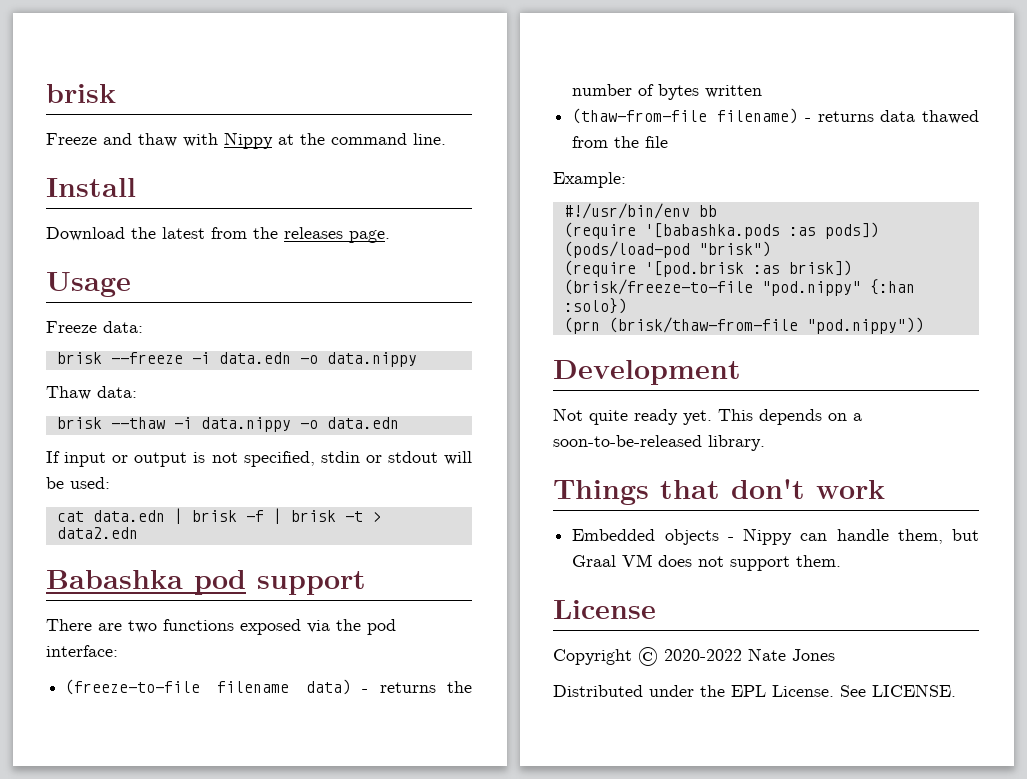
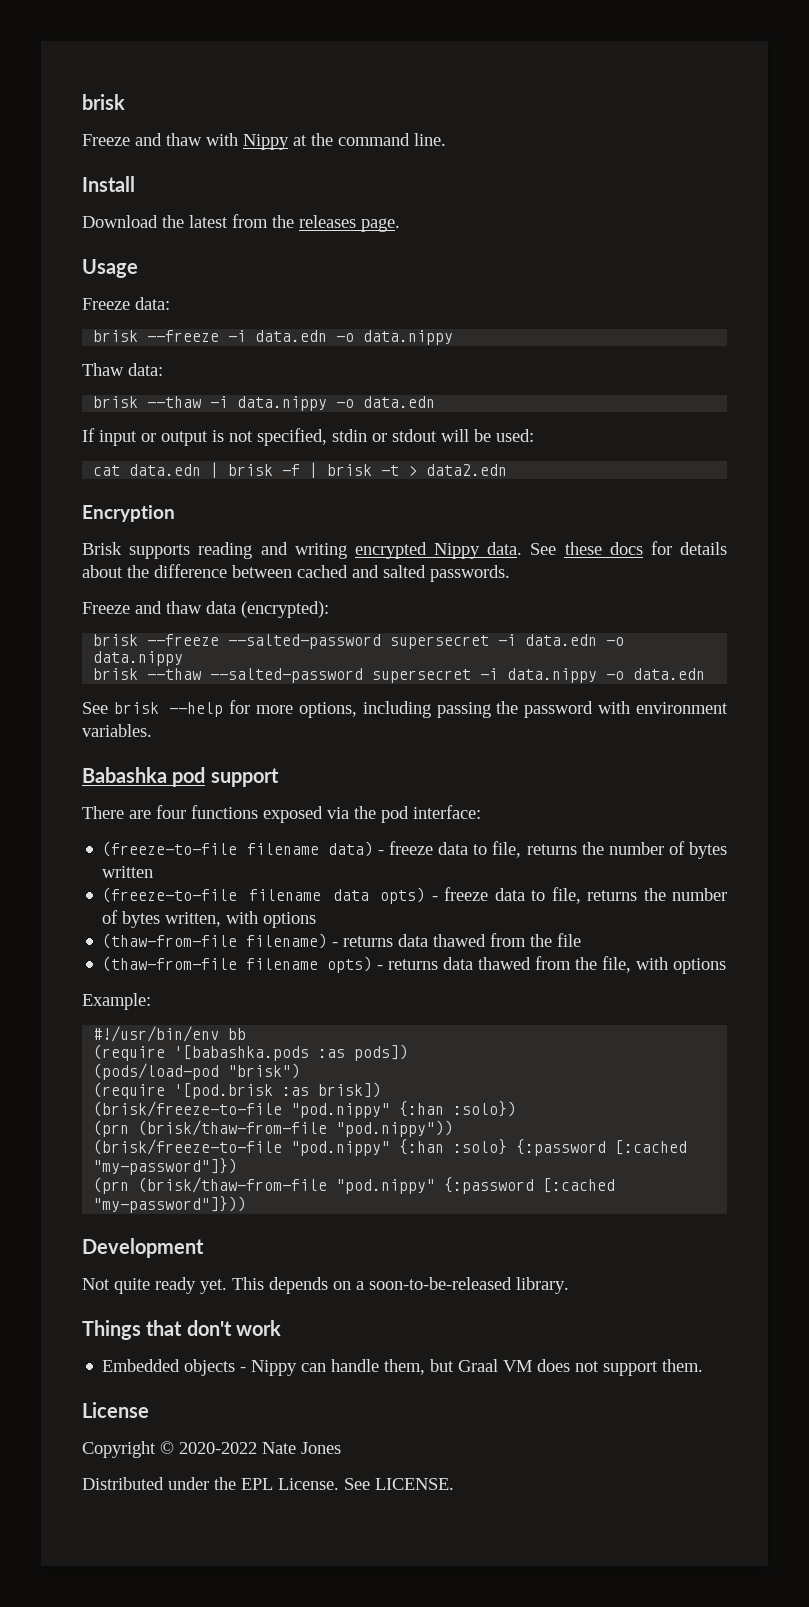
(138, 533) none -> [82,505,175,522] [82,541,727,559] [82,564,510,582] [82,601,329,618] [93,634,625,649] [93,651,184,666] [93,668,706,683] [82,700,728,718] [82,724,152,737] // Encryption // Brisk supports reading and writing encrypted Nippy data. See these docs for details about the difference between cached and salted passwords. // Freeze and thaw data (encrypted): // brisk --freeze --salted-password supersecret -i data.edn -o data.nippy // brisk --thaw --salted-password supersecret -i data.nippy -o data.edn // See brisk --help for more options, including passing the password with environment variables.
[128,620,157,633] two -> [156,805,186,819] four
(369, 691) none -> [389,841,522,858] freeze data to file,
(763, 91) none -> [102,887,727,904] [102,910,317,928] // (freeze-to-file filename data opts) - freeze data to file, returns the number of bytes written, with options
(669, 142) none -> [102,956,727,974] // (thaw-from-file filename opts) - returns data thawed from the file, with options
(924, 325) none -> [93,1139,688,1156] [93,1158,238,1175] [93,1177,616,1194] [93,1196,247,1213] // (brisk/freeze-to-file "pod.nippy" {:han :solo} {:password [:cached "my-password"]}) // (prn (brisk/thaw-from-file "pod.nippy" {:password [:cached "my-password"]}))

